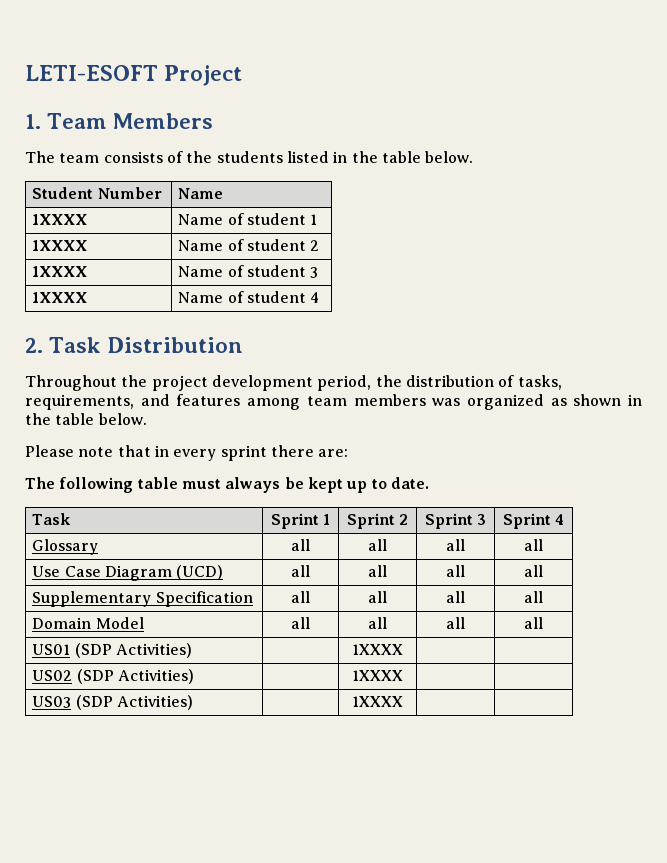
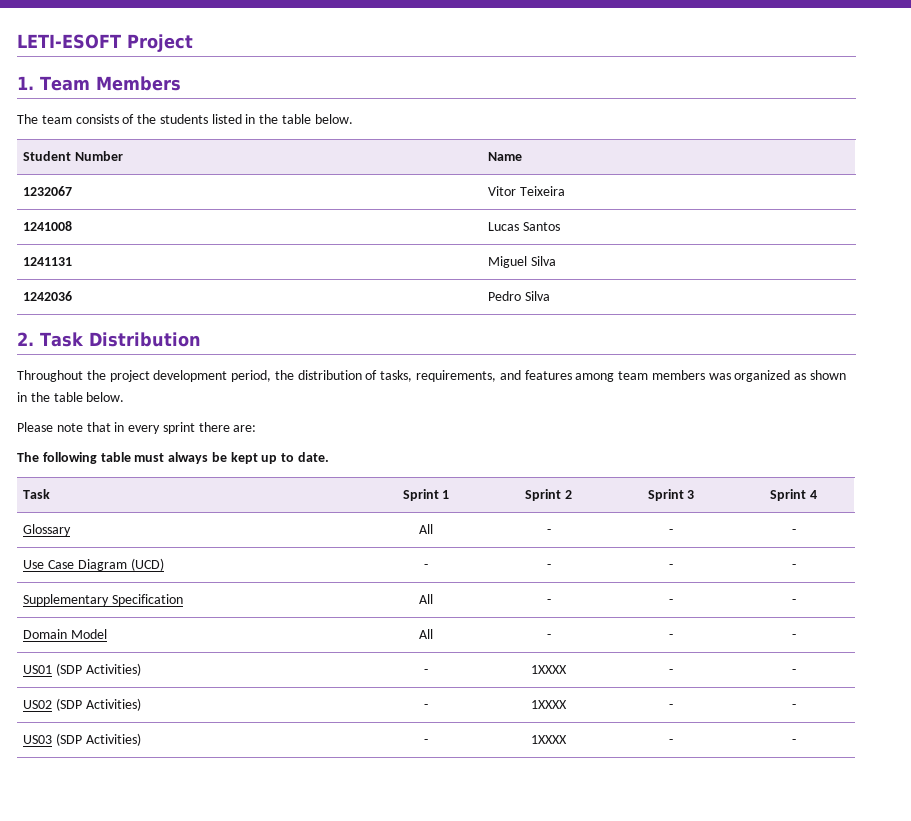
[32,214,88,225] [178,213,318,225] [32,240,88,251] [178,239,320,251] [32,266,88,277] [178,265,319,278] [32,292,88,303] [178,291,320,303] 1XXXX | Name of student 1 // 1XXXX | Name of student 2 // 1XXXX | Name of student 3 // 1XXXX | Name of student 4 -> [23,186,73,196] [488,186,566,196] [23,221,73,231] [488,222,561,231] [23,257,73,266] [488,256,557,268] [23,291,73,301] [488,291,551,301] 1232067 | Vitor Teixeira // 1241008 | Lucas Santos // 1241131 | Miguel Silva // 1242036 | Pedro Silva
[291,539,310,551] [368,539,387,551] [446,539,465,551] [524,539,543,551] all | all | all | all -> [419,524,433,534] [546,529,551,534] [669,529,673,534] [791,529,796,534] All | - | - | -
[291,565,310,577] [368,565,387,577] [446,565,465,577] [524,565,543,577] [32,591,253,607] [291,591,310,603] [368,591,387,603] [446,591,465,603] [524,591,543,603] [32,617,144,629] [291,617,310,629] [368,617,387,629] [446,617,465,629] [524,617,543,629] all | all | all | all // Supplementary Specification | all | all | all | all // Domain Model | all | all | all | all -> [424,564,428,569] [546,564,551,569] [669,564,673,569] [791,564,796,569] [23,594,184,606] [419,594,433,604] [546,599,551,604] [669,599,673,604] [791,599,796,604] [23,629,108,639] [419,629,433,639] [546,634,551,639] [669,634,673,639] [791,634,796,639] - | - | - | - // Supplementary Specification | All | - | - | - // Domain Model | All | - | - | -
[352,644,403,655] | 1XXXX | | -> [424,669,428,674] [531,665,567,674] [669,669,673,674] [791,669,796,674] - | 1XXXX | - | -
[352,670,403,681] | 1XXXX | | -> [424,704,428,709] [531,700,567,709] [669,704,673,709] [791,704,796,709] - | 1XXXX | - | -
[352,696,403,707] | 1XXXX | | -> [424,739,428,744] [531,735,567,744] [669,739,673,744] [791,739,796,744] - | 1XXXX | - | -

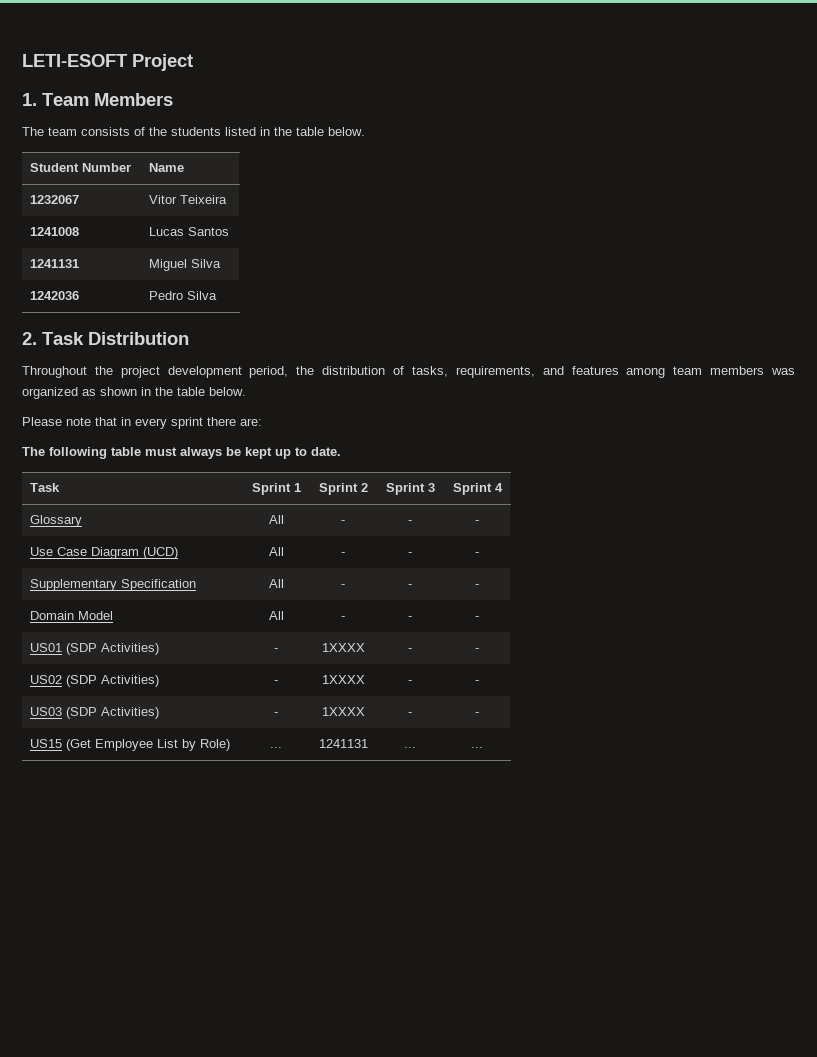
[424,564,428,569] - -> [268,547,284,556] All
(796, 741) none -> [30,739,231,751] [270,747,282,748] [318,739,368,748] [404,747,416,748] [471,747,483,748] // US15 (Get Employee List by Role) | ... | 1241131 | ... | ...

